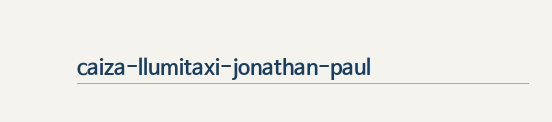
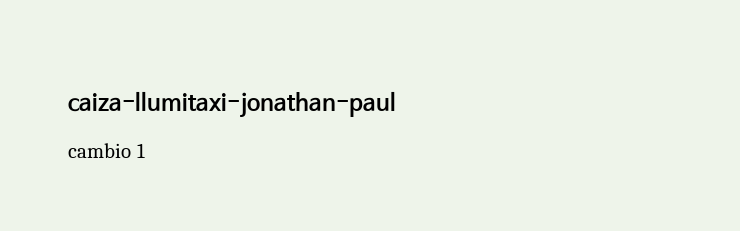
(371, 69) none -> [68,143,145,158] // cambio 1

